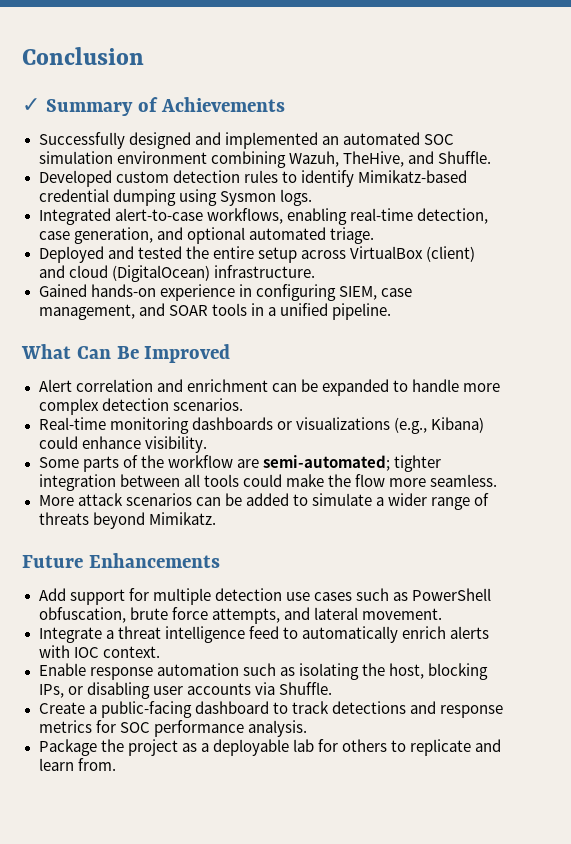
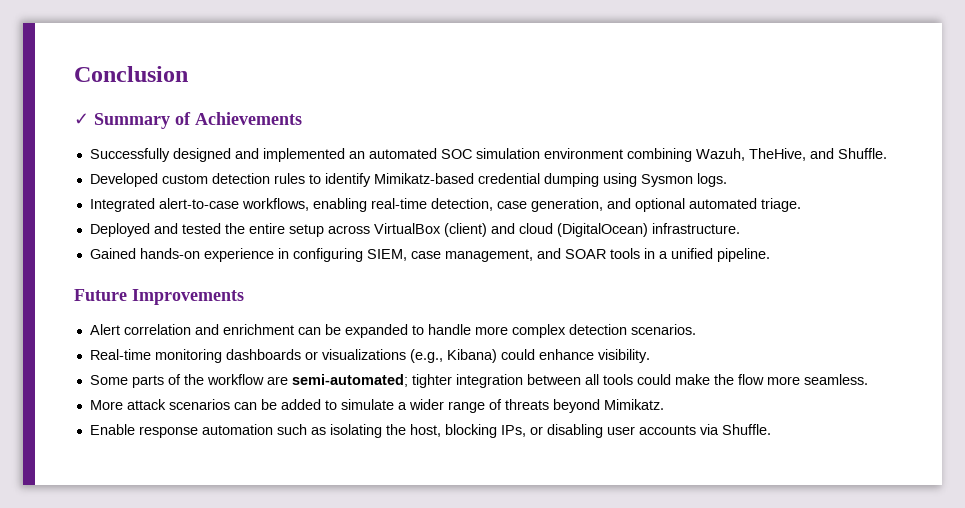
[21,344,231,363] What Can Be Improved -> [74,289,244,305] Future Improvements
[22,553,220,568] [38,588,491,605] [38,607,442,624] [38,626,489,643] [38,645,160,658] // Future Enhancements // Add support for multiple detection use cases such as PowerShell obfuscation, brute force attempts, and lateral movement. // Integrate a threat intelligence feed to automatically enrich alerts with IOC context. -> (664, 404) none
[38,701,503,718] [38,720,307,737] [38,739,502,756] [38,758,116,771] // Create a public-facing dashboard to track detections and response metrics for SOC performance analysis. // Package the project as a deployable lab for others to replicate and learn from. -> (771, 429) none

